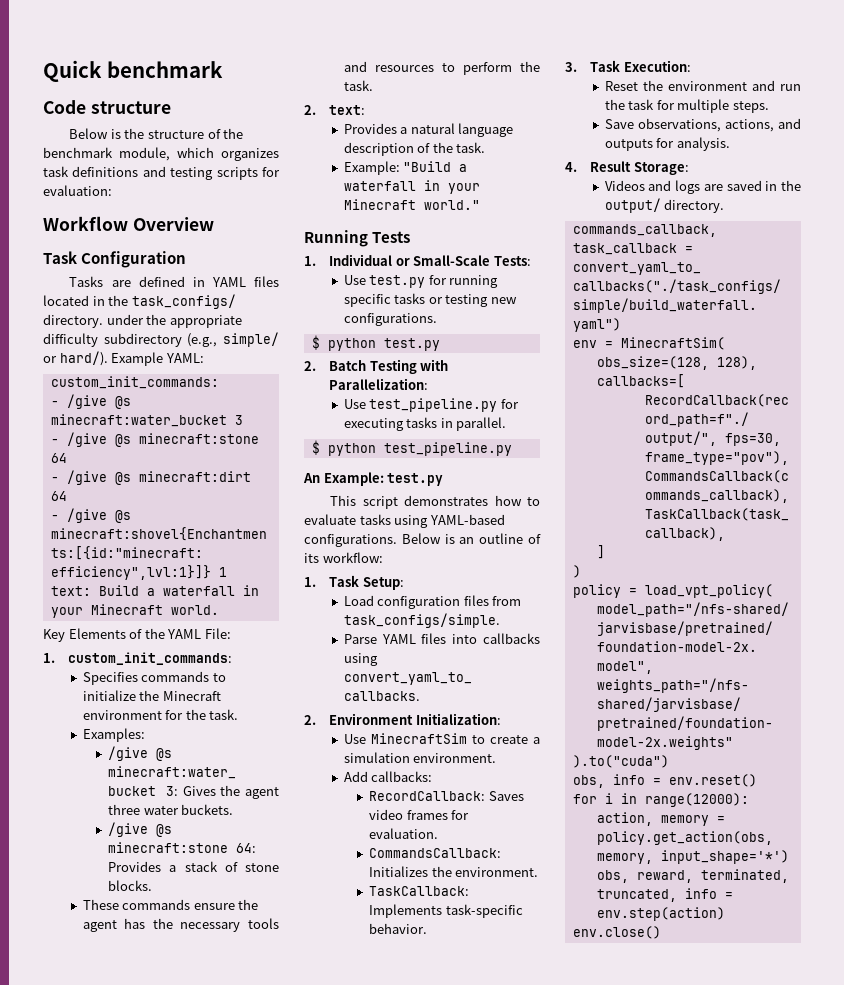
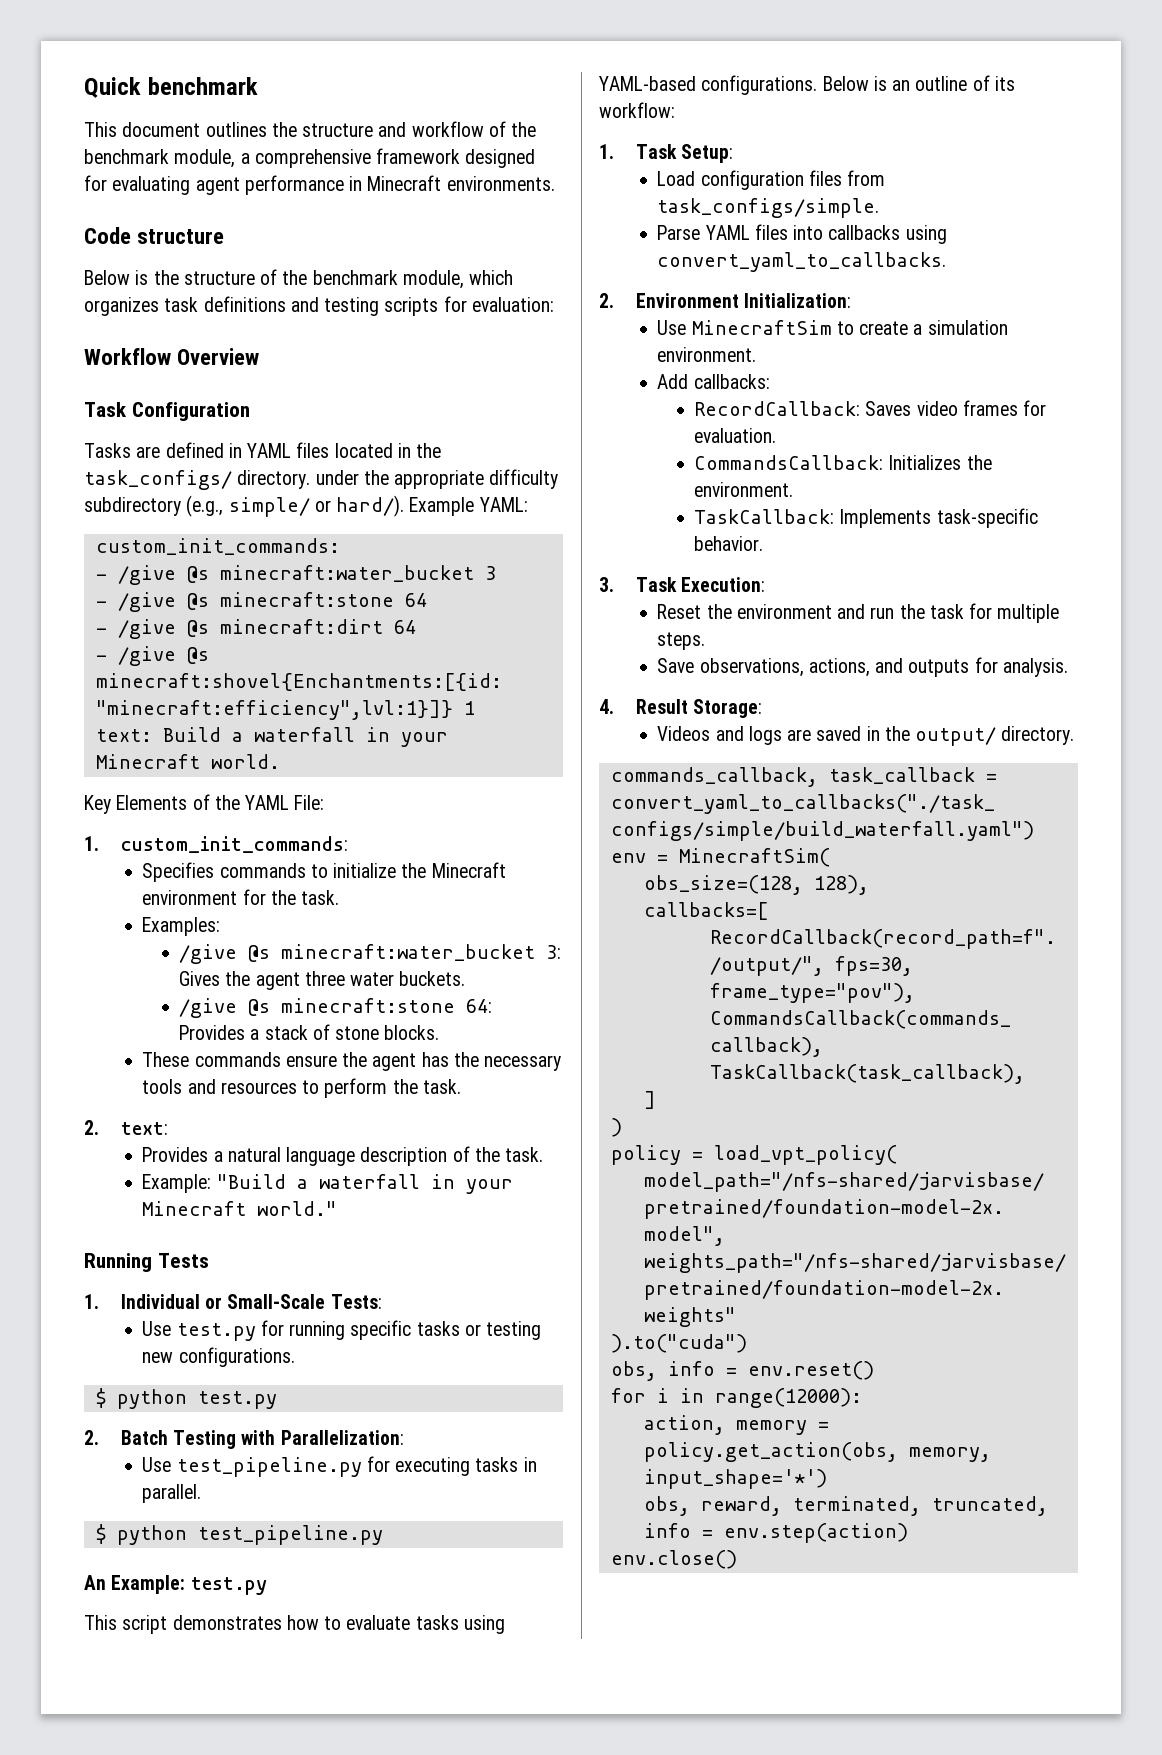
(223, 69) none -> [84,121,537,137] [84,148,536,168] [84,175,555,195] // This document outlines the structure and workflow of the benchmark module, a comprehensive framework designed for evaluating agent performance in Minecraft environments.

